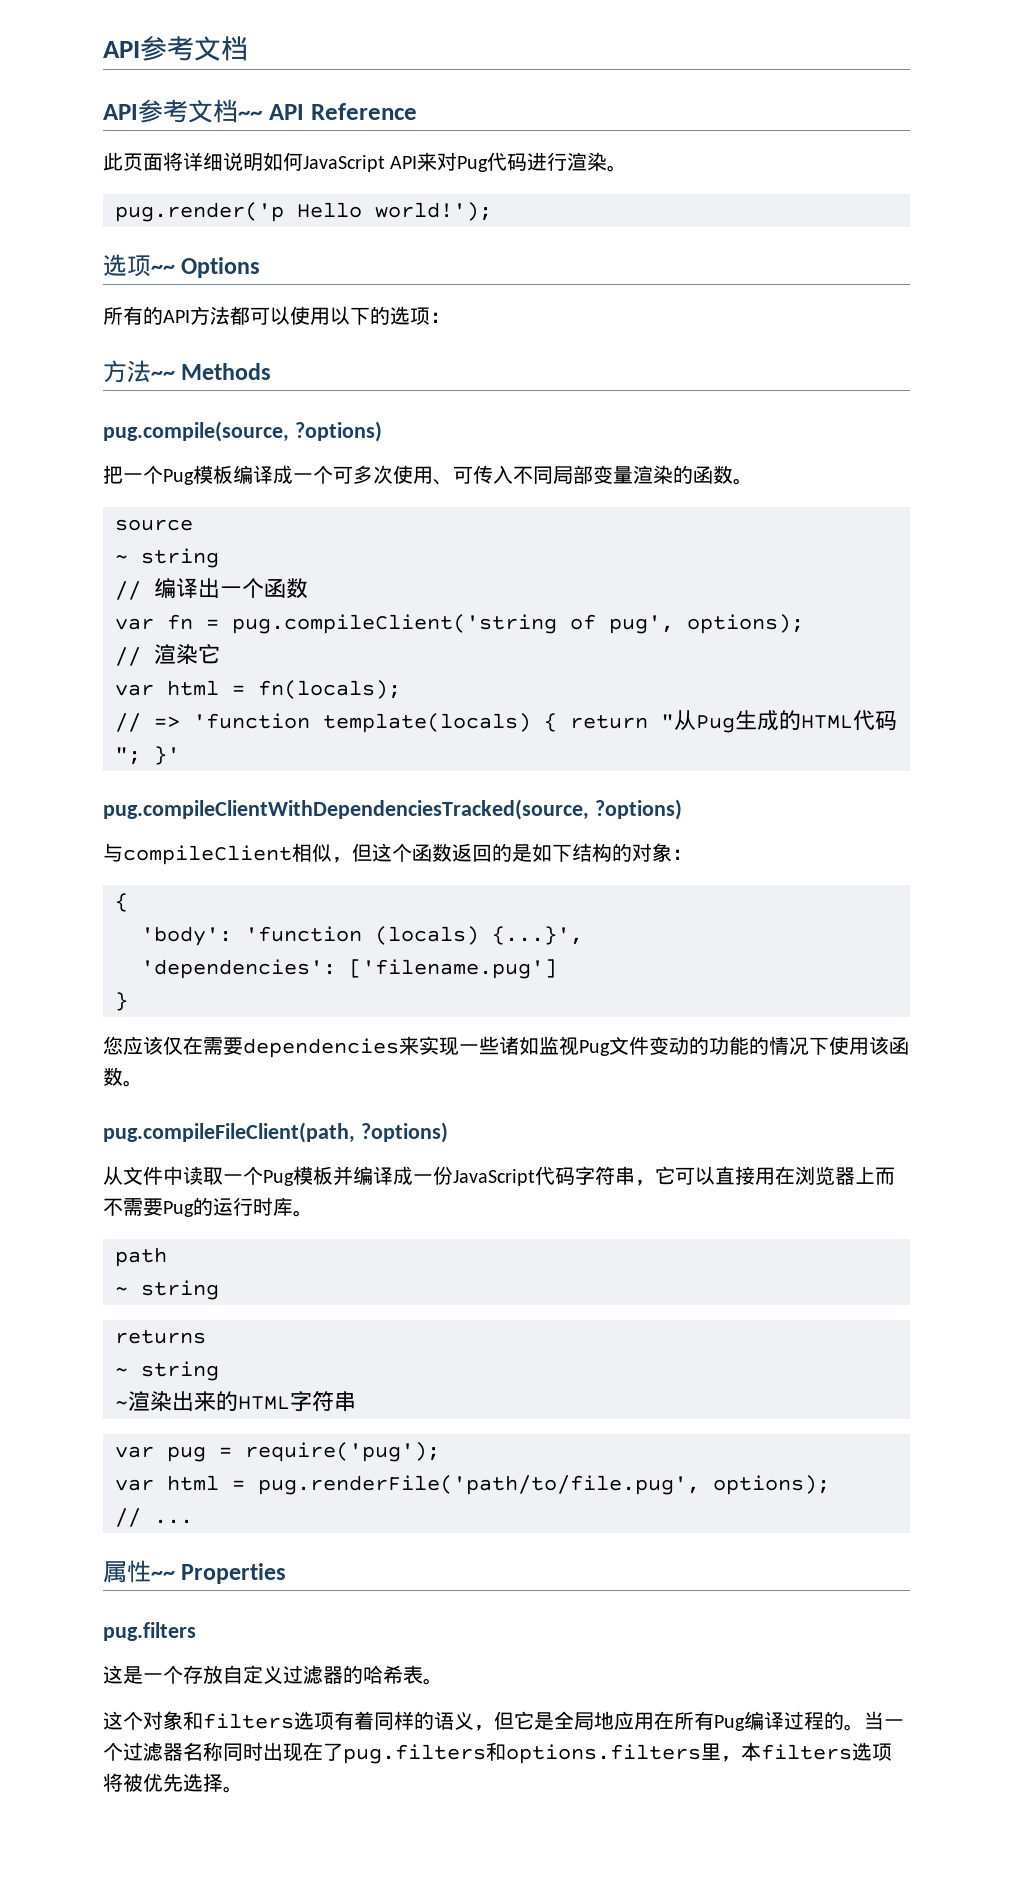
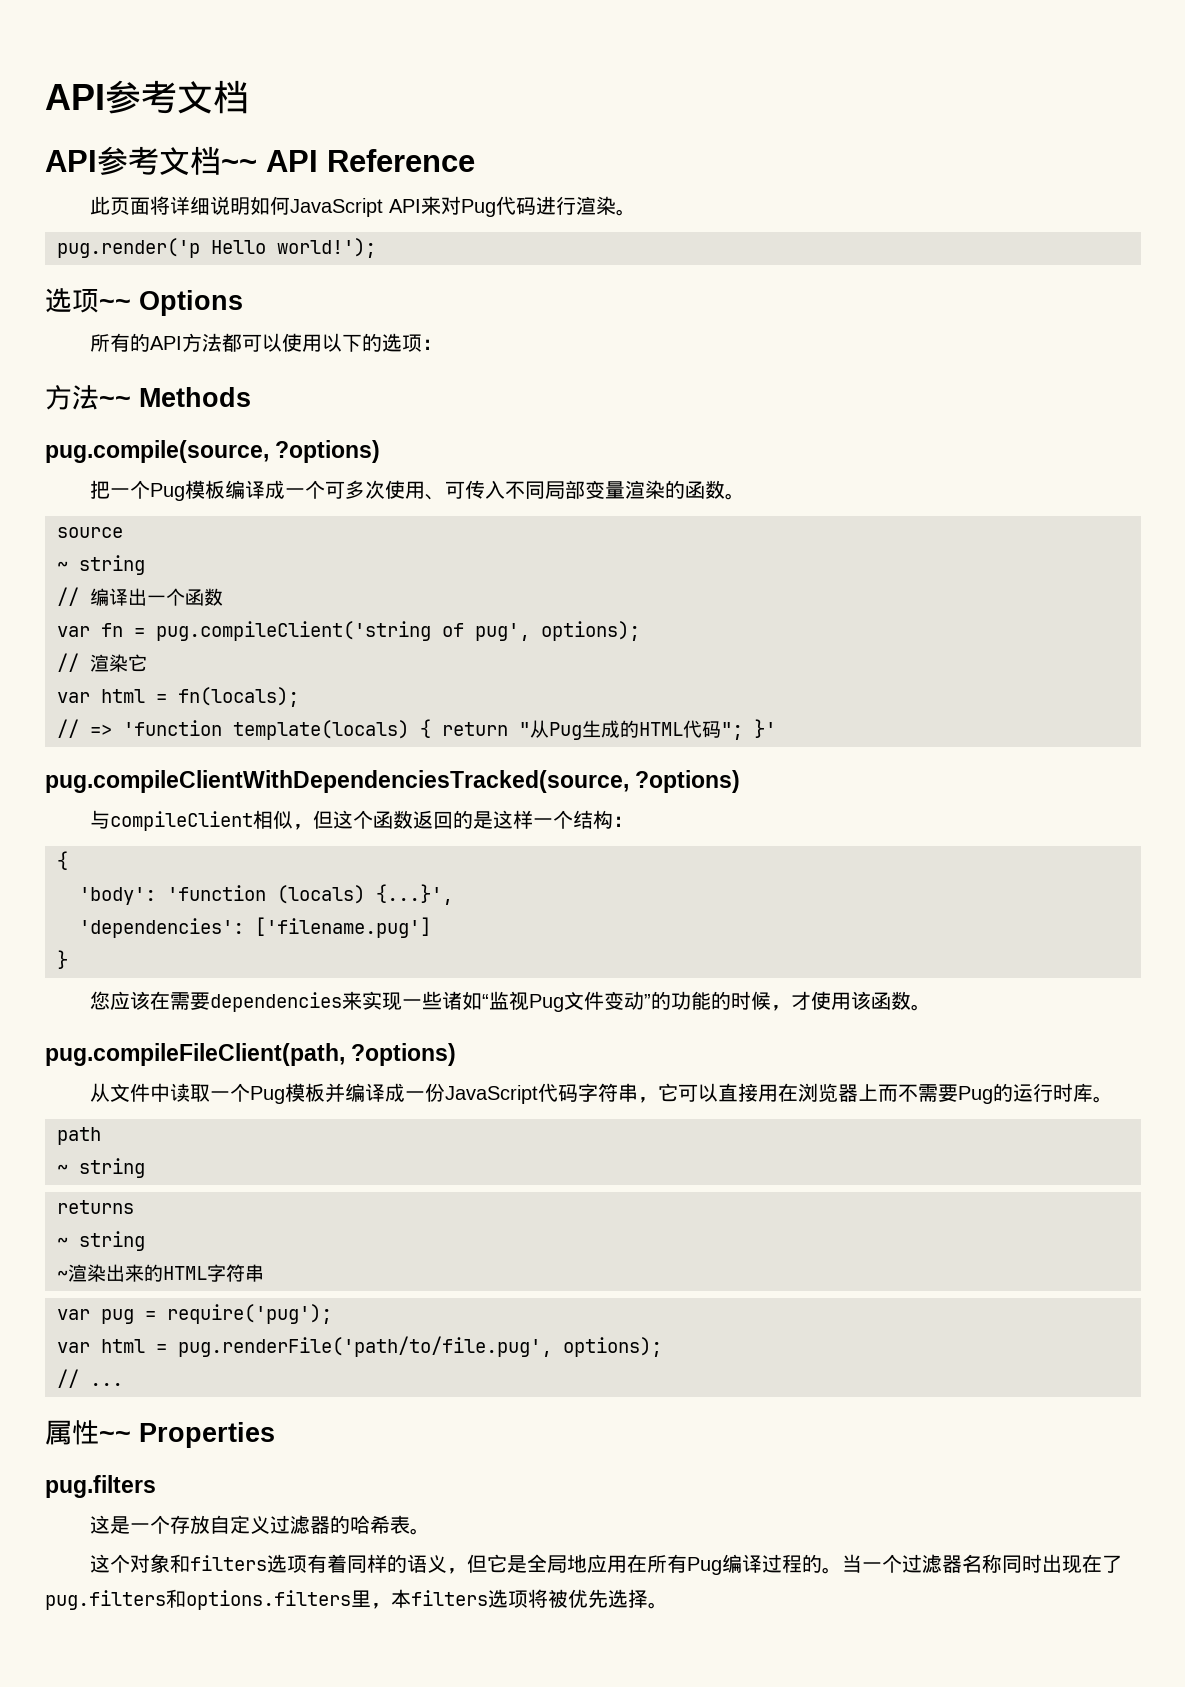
[532,843,672,862] 如下结构的对象 -> [492,810,613,829] 这样一个结构
[163,1036,183,1055] 仅 -> (150, 1000) none
(539, 1045) none -> [481,994,489,1008] “
(689, 1045) none -> [643,994,651,1008] ”
[769,1036,829,1055] 情况下 -> [730,991,811,1011] 时候，才

